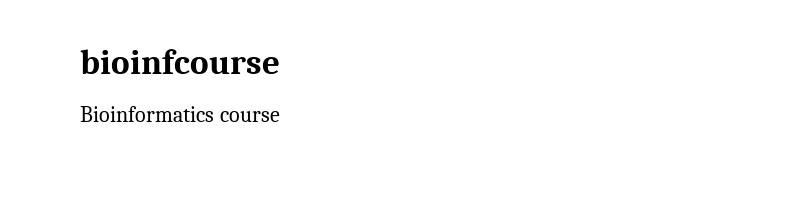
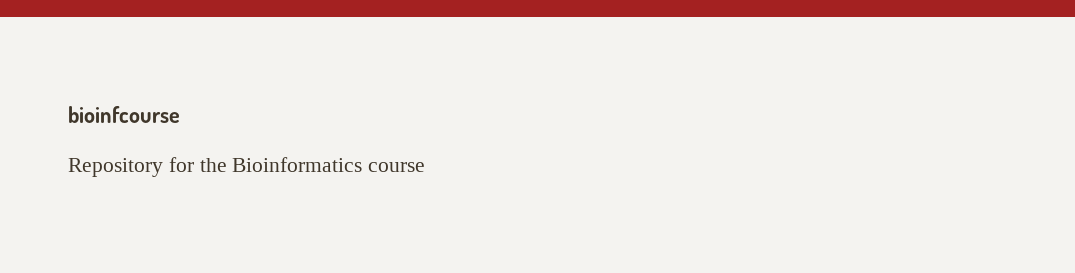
(280, 61) none -> [68,157,227,177] Repository for the

